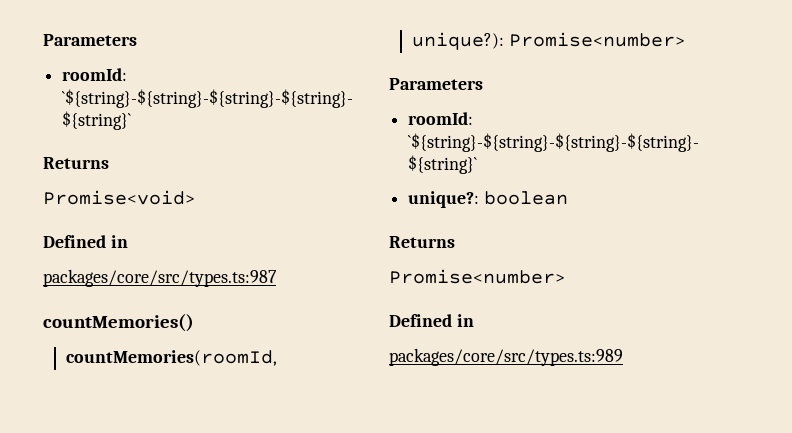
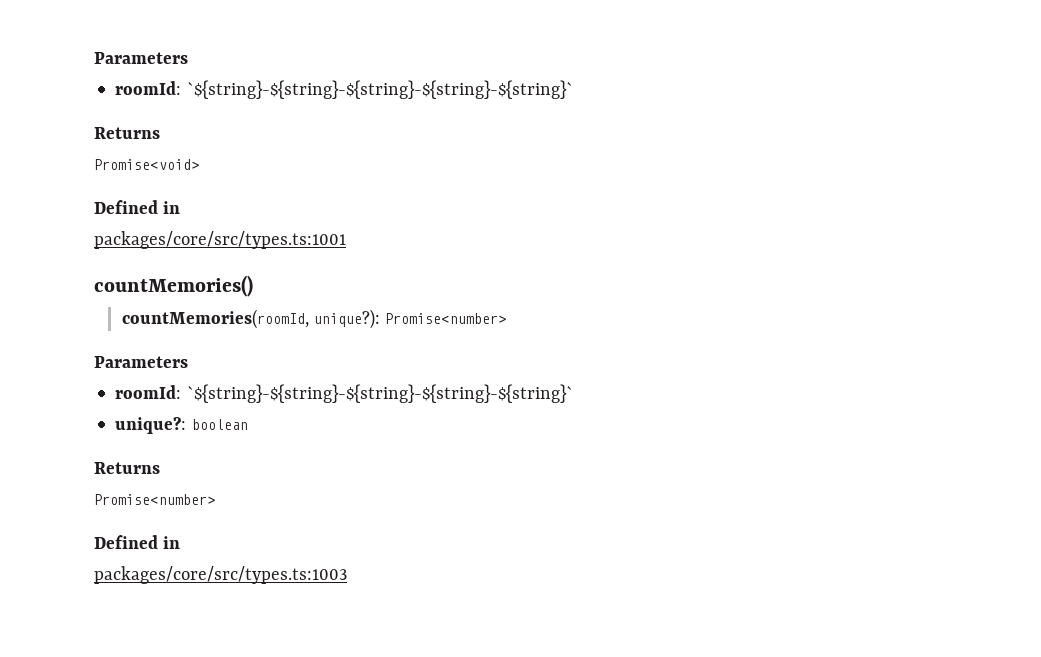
[43,269,277,287] packages/core/src/types.ts:987 -> [94,231,346,249] packages/core/src/types.ts:1001
[389,348,623,366] packages/core/src/types.ts:989 -> [94,566,347,584] packages/core/src/types.ts:1003

